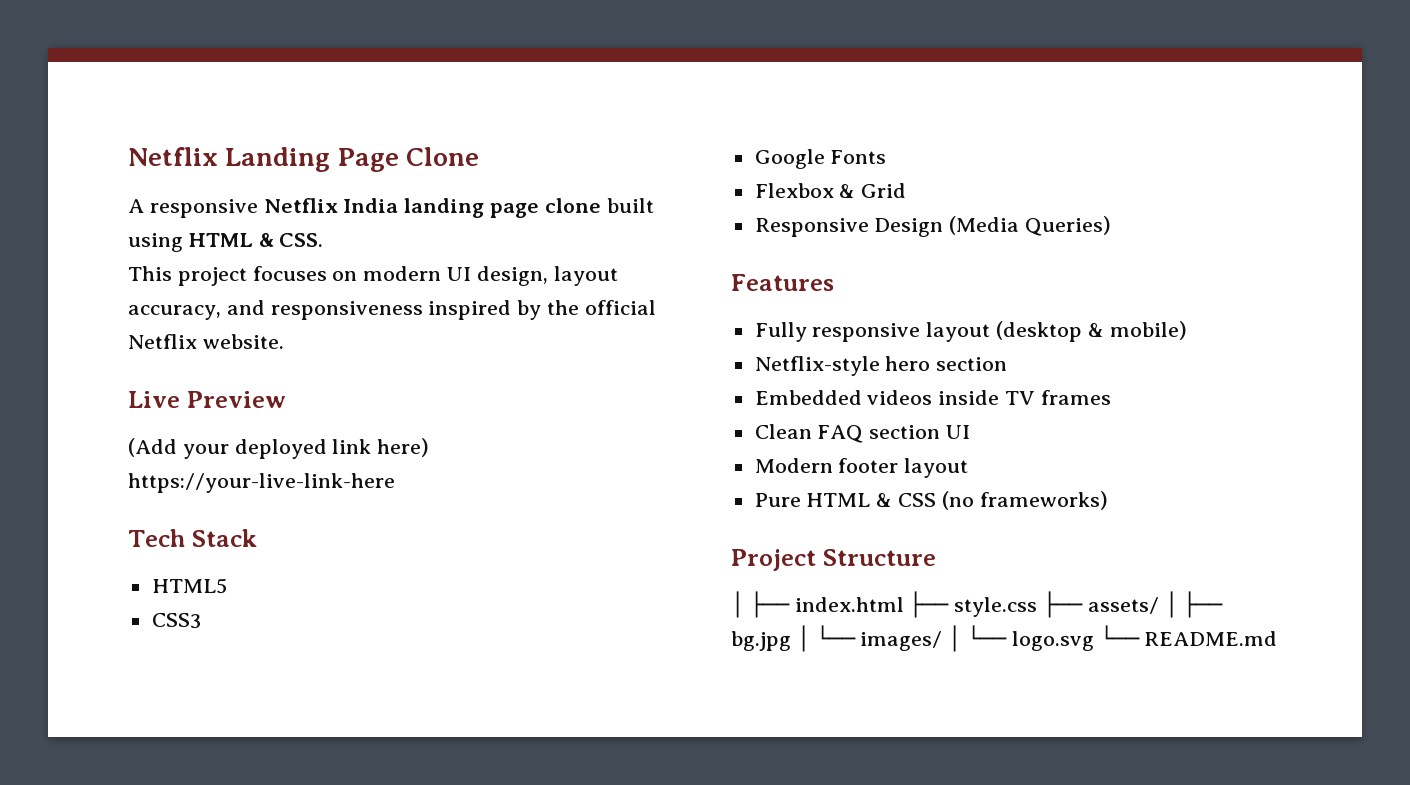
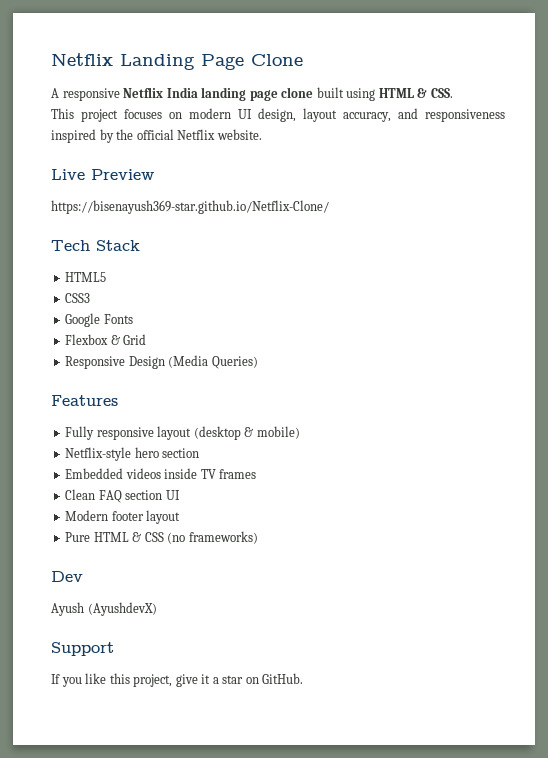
[128,438,430,459] [128,473,395,493] (Add your deployed link here) https://your-live-link-here -> [51,200,329,214] https://bisenayush369-star.github.io/Netflix-Clone/
[731,549,936,571] [731,591,1224,618] [731,625,1278,652] Project Structure // │ ├── index.html ├── style.css ├── assets/ │ ├── bg.jpg │ └── images/ │ └── logo.svg └── README.md -> [51,571,83,582] [51,602,157,616] [51,642,114,656] [51,673,304,687] Dev // Ayush (AyushdevX) // Support // If you like this project, give it a star on GitHub.

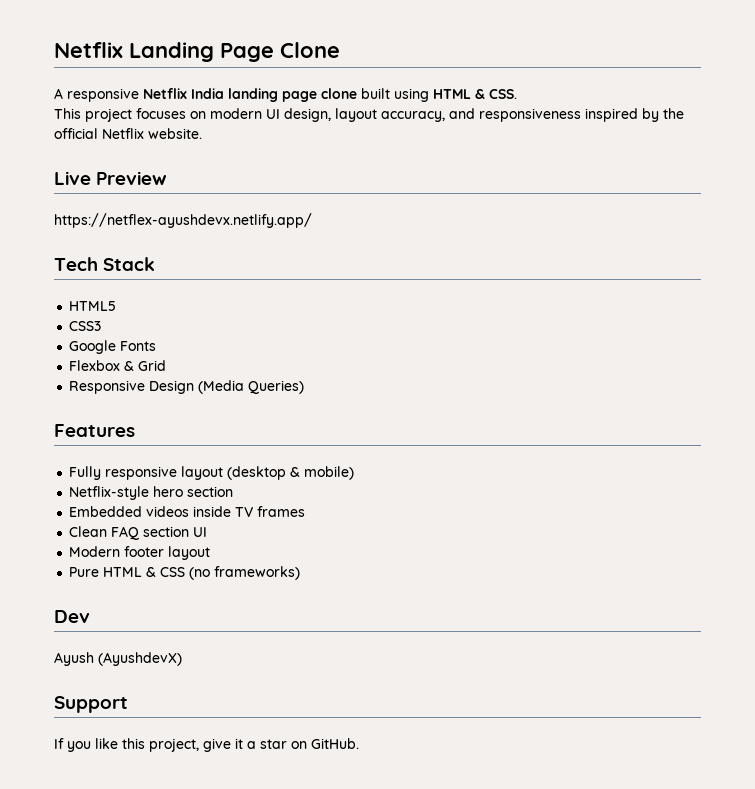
[51,200,329,214] https://bisenayush369-star.github.io/Netflix-Clone/ -> [54,213,312,228] https://netflex-ayushdevx.netlify.app/

